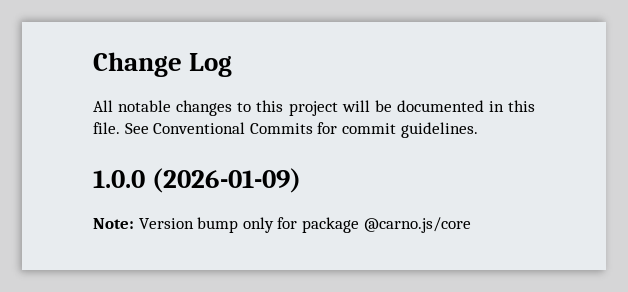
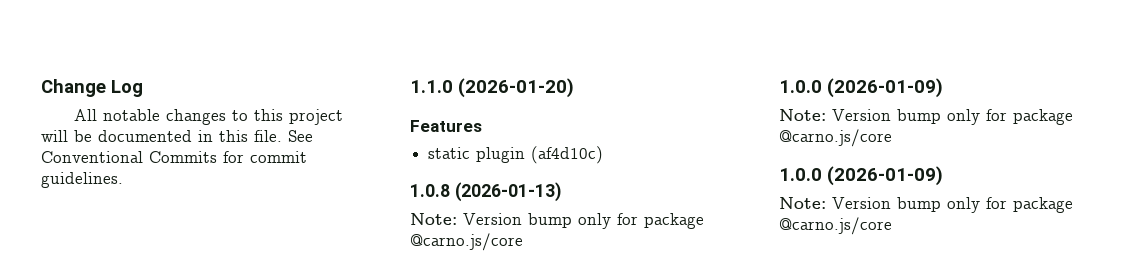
[93,168,302,193] [93,217,471,233] // 1.0.0 (2026-01-09) // Note: Version bump only for package @carno.js/core -> [410,78,574,98] [410,120,482,132] [428,146,604,164] [410,182,561,202] [410,213,704,229] [410,233,523,251] [779,78,943,98] [779,109,1073,125] [779,129,892,147] [779,166,943,186] [779,197,1073,213] [779,217,892,235] // 1.1.0 (2026-01-20) // Features // static plugin (af4d10c) // 1.0.8 (2026-01-13) // Note: Version bump only for package @carno.js/core // 1.0.0 (2026-01-09) // Note: Version bump only for package @carno.js/core // 1.0.0 (2026-01-09) // Note: Version bump only for package @carno.js/core

